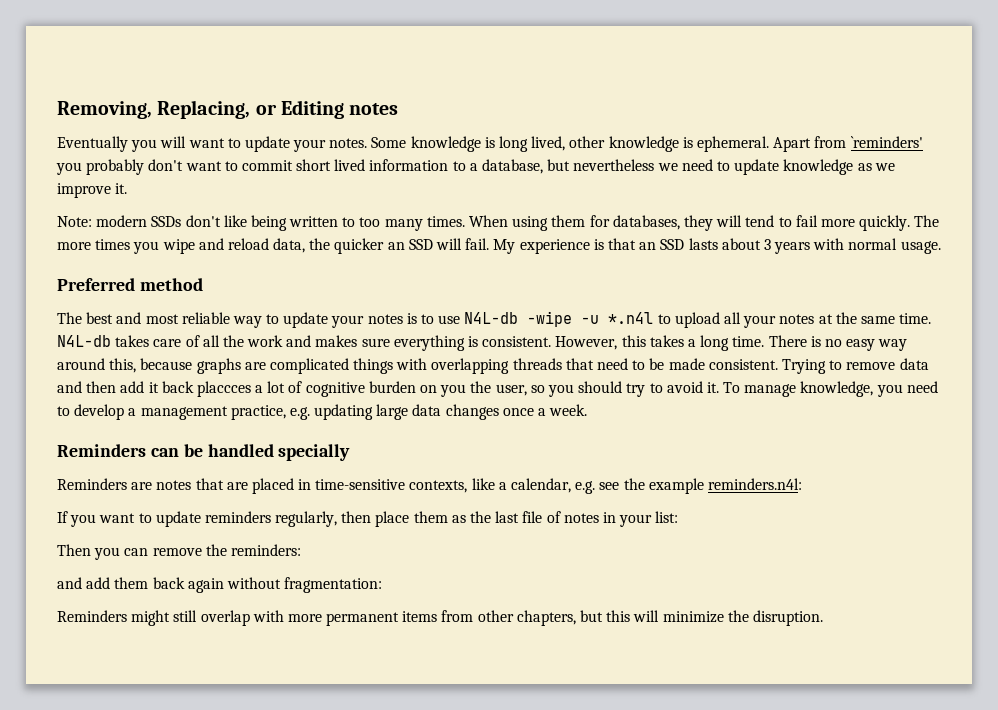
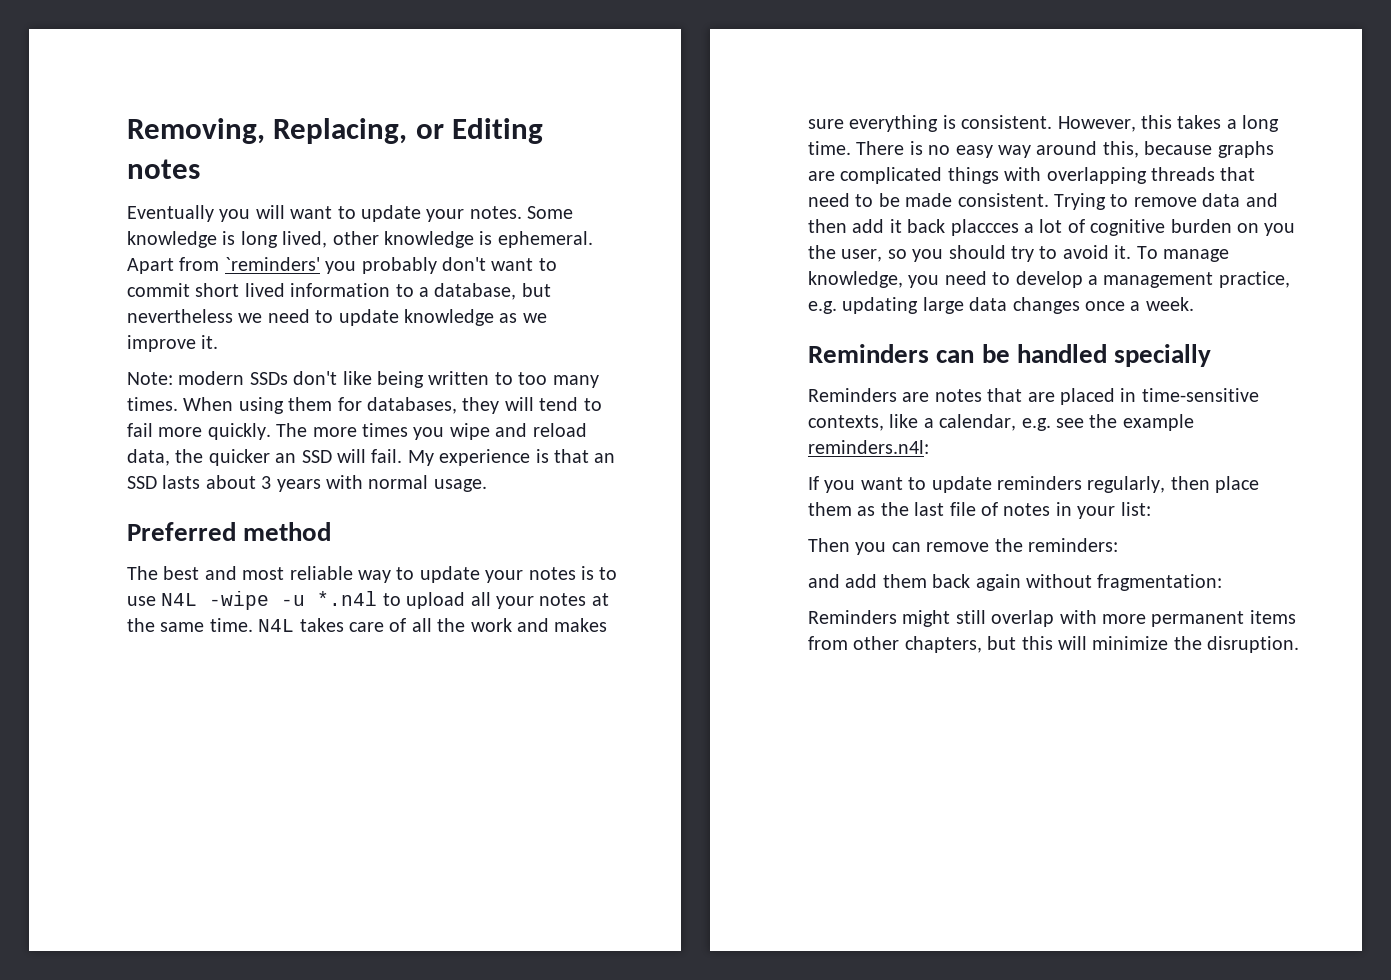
[464,312,519,324] N4L-db -> [161,593,198,606] N4L
[57,335,111,347] N4L-db -> [258,619,295,632] N4L

